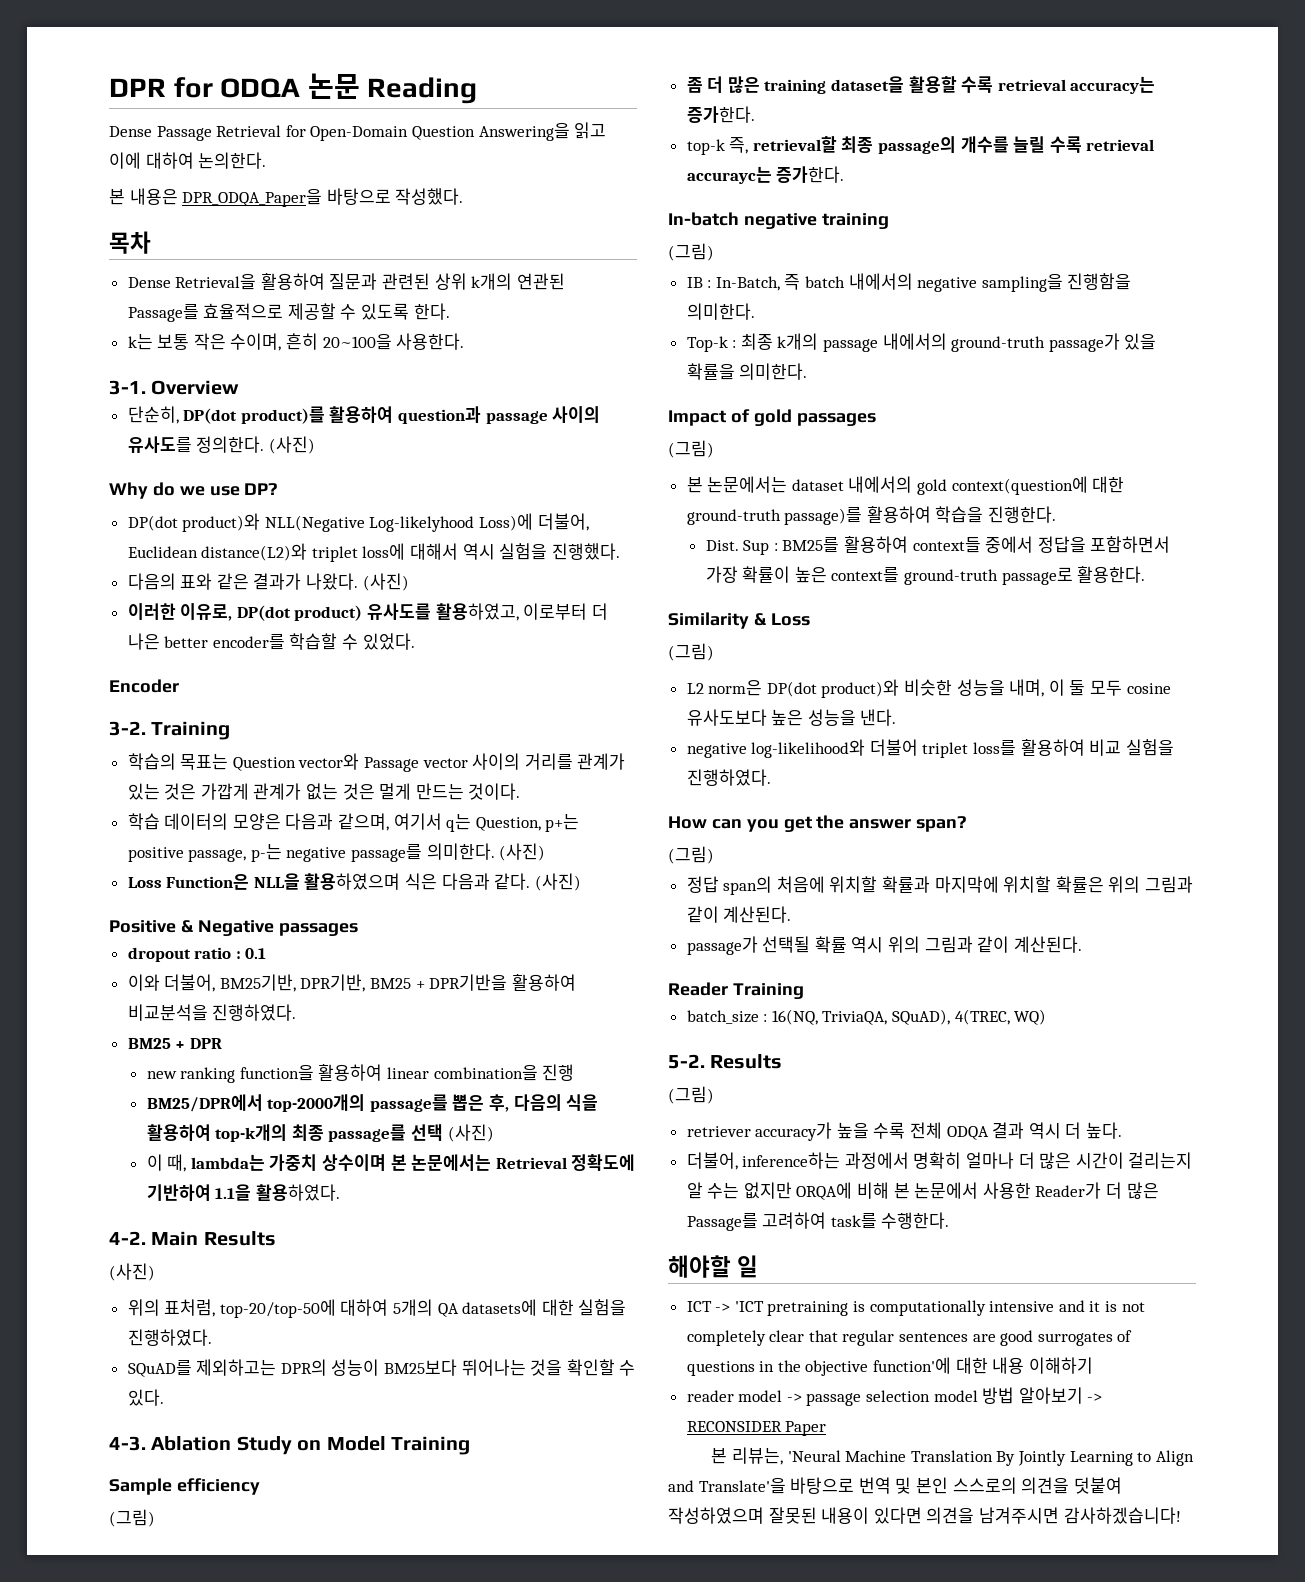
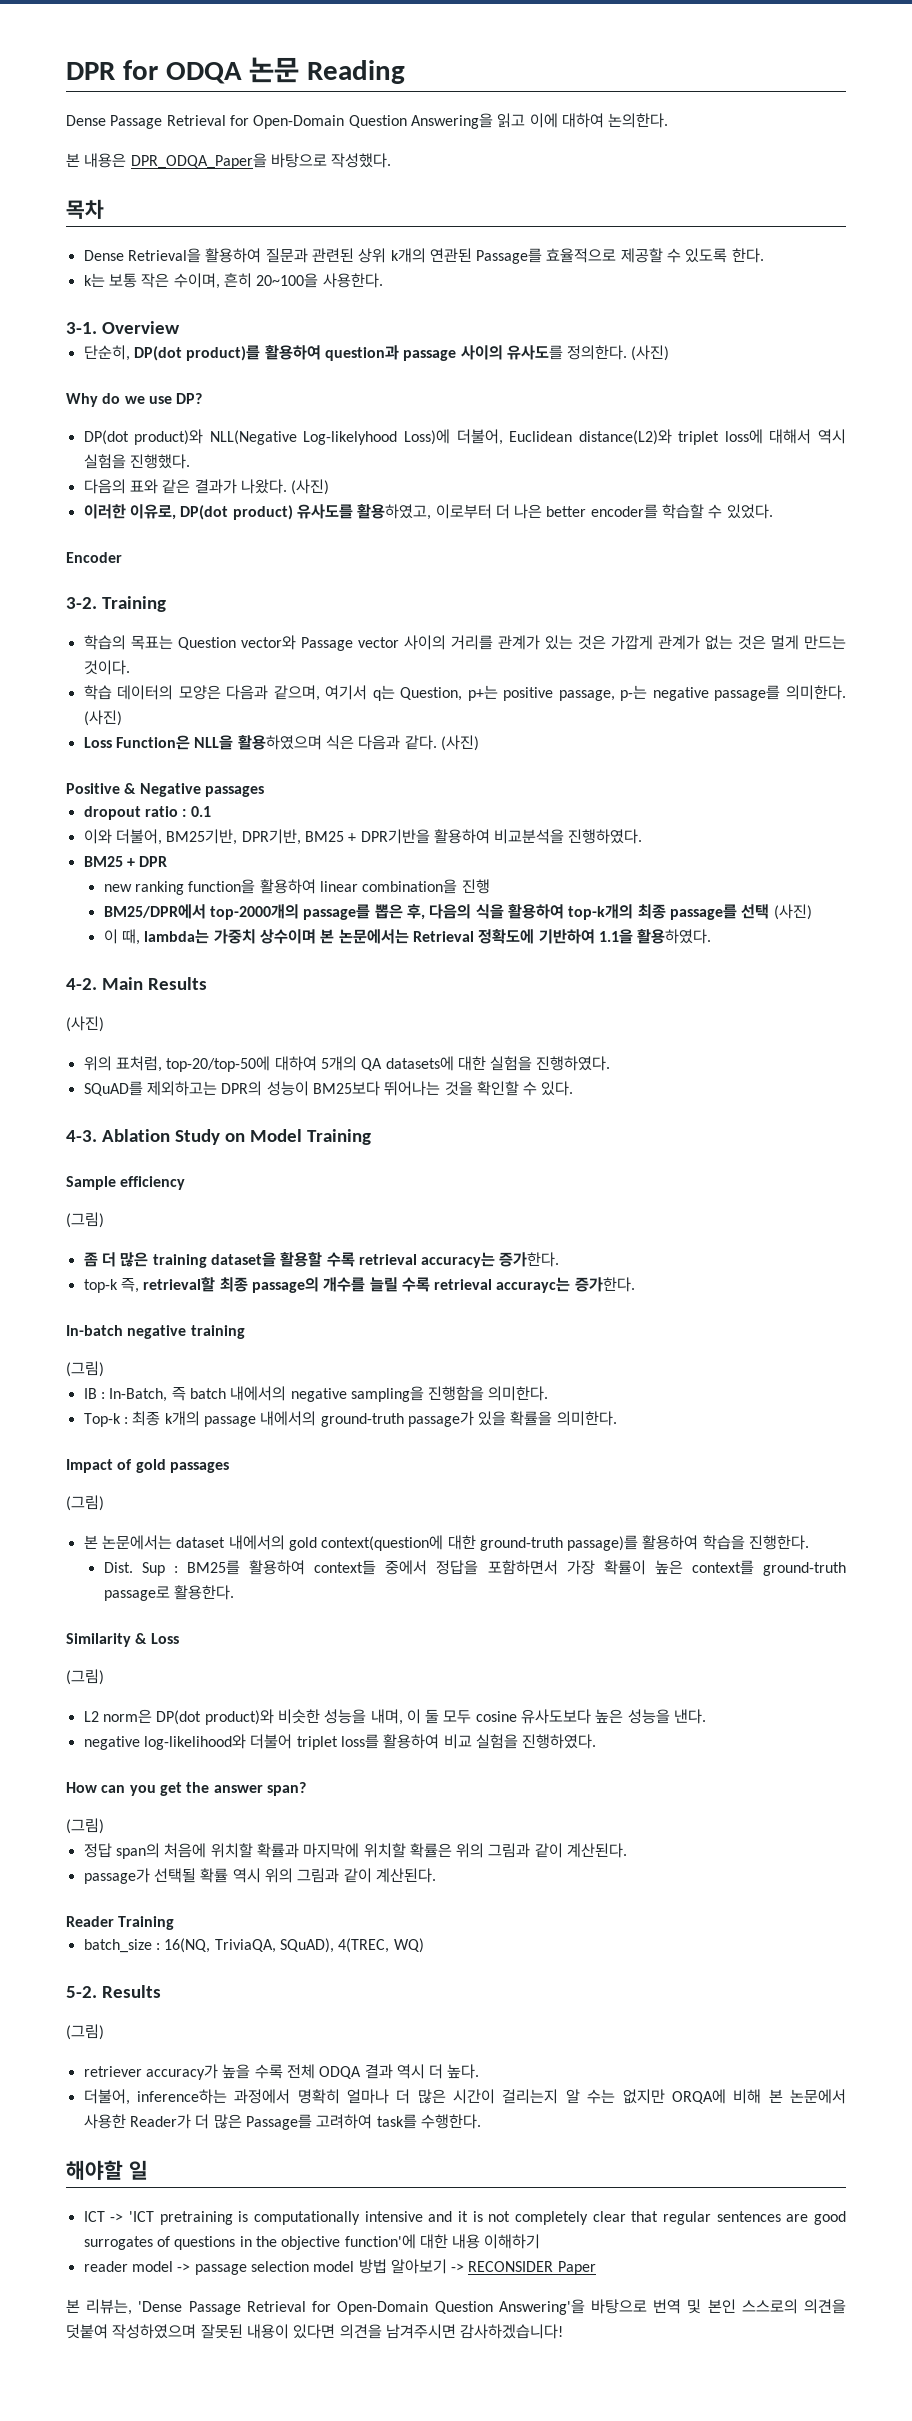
[787,1450,1194,1466] [668,1477,786,1494] 'Neural Machine Translation By Jointly Learning to Align and Translate'을 -> [138,2299,585,2315] 'Dense Passage Retrieval for Open-Domain Question Answering'을

